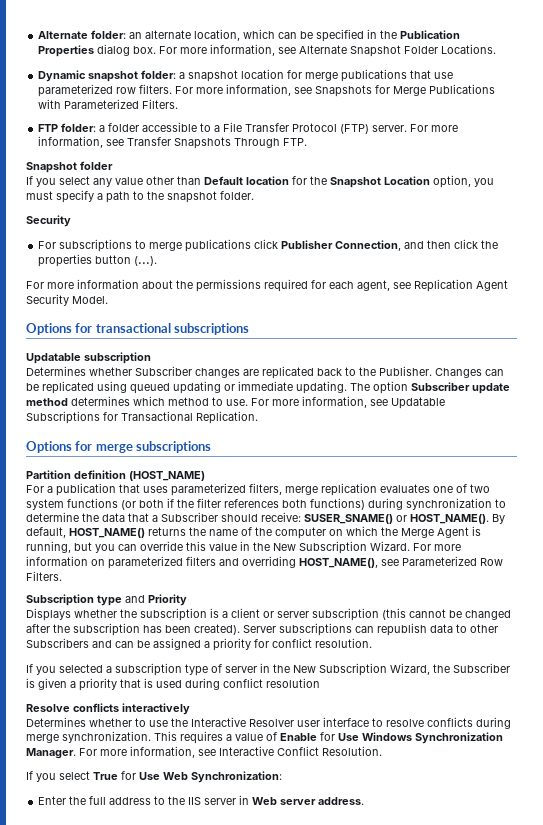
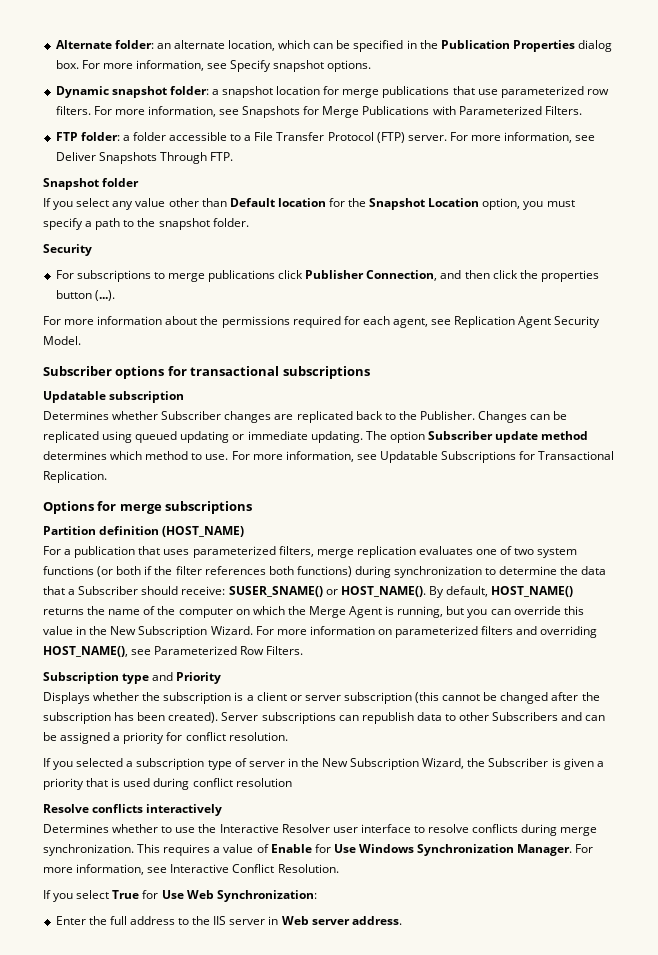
[299,44,497,57] Alternate Snapshot Folder Locations. -> [230,60,372,72] Specify snapshot options.
[127,137,172,146] Transfer -> [55,152,96,161] Deliver
[26,323,72,335] Options -> [43,366,165,379] Subscriber options

